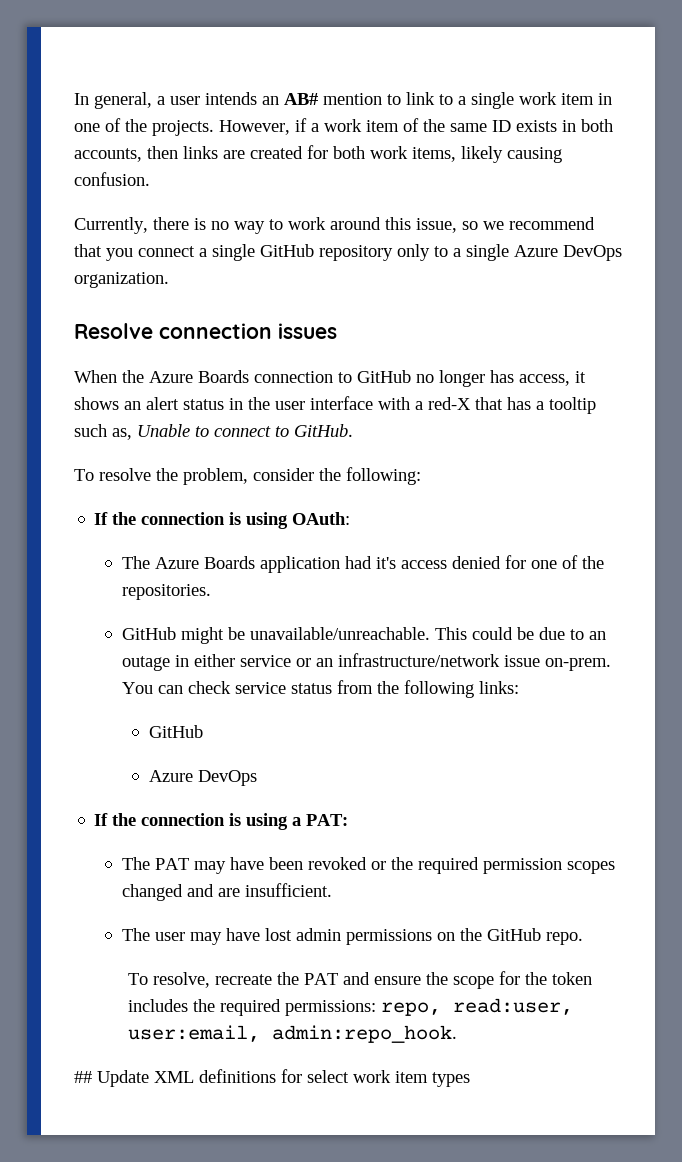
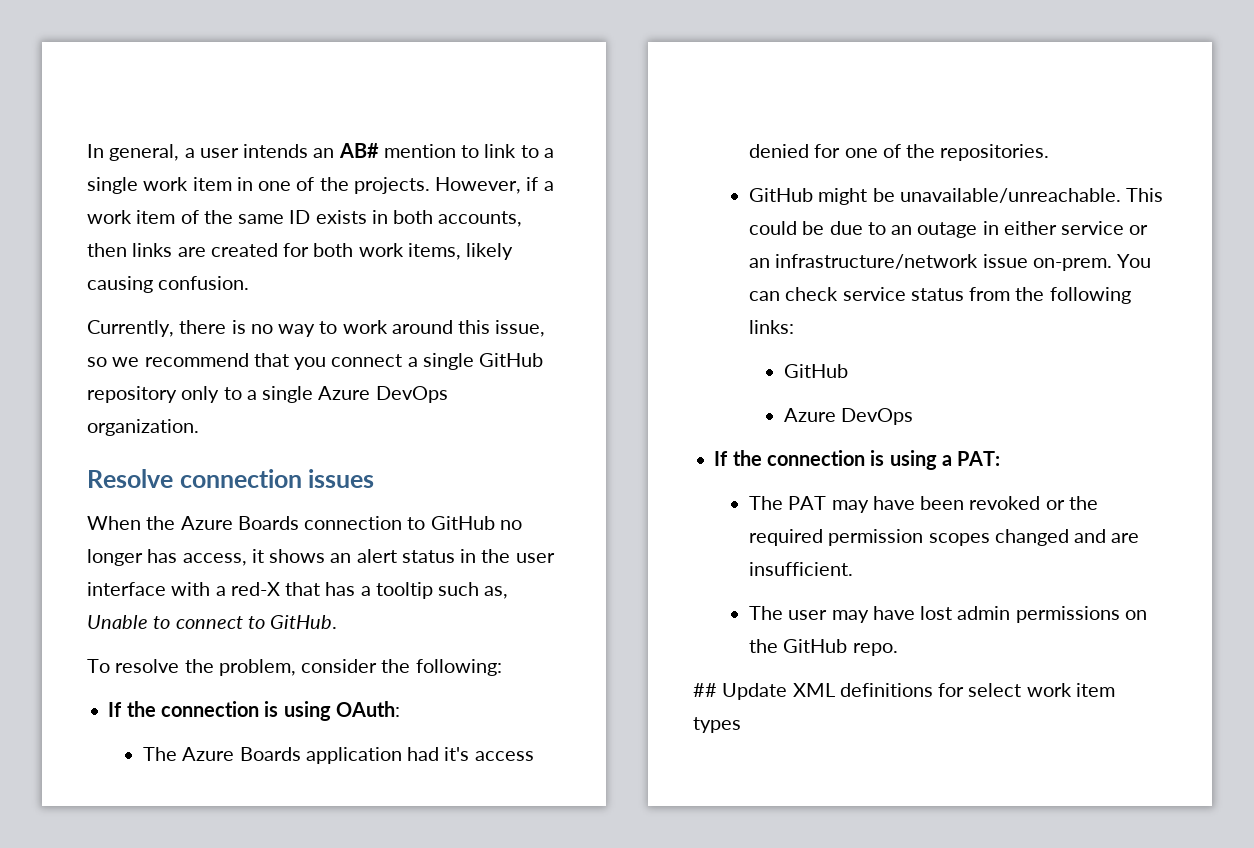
[128,971,593,989] [128,998,574,1016] [128,1025,458,1043] // To resolve, recreate the PAT and ensure the scope for the token includes the required permissions: repo, read:user, user:email, admin:repo_hook. -> (898, 649) none

